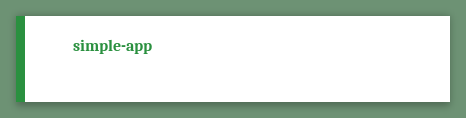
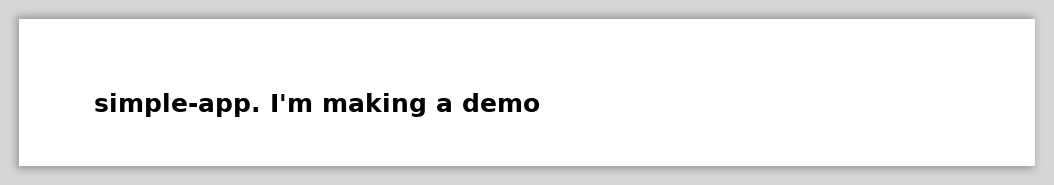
[73,39,152,54] simple-app -> [94,93,540,117] simple-app. I'm making a demo

